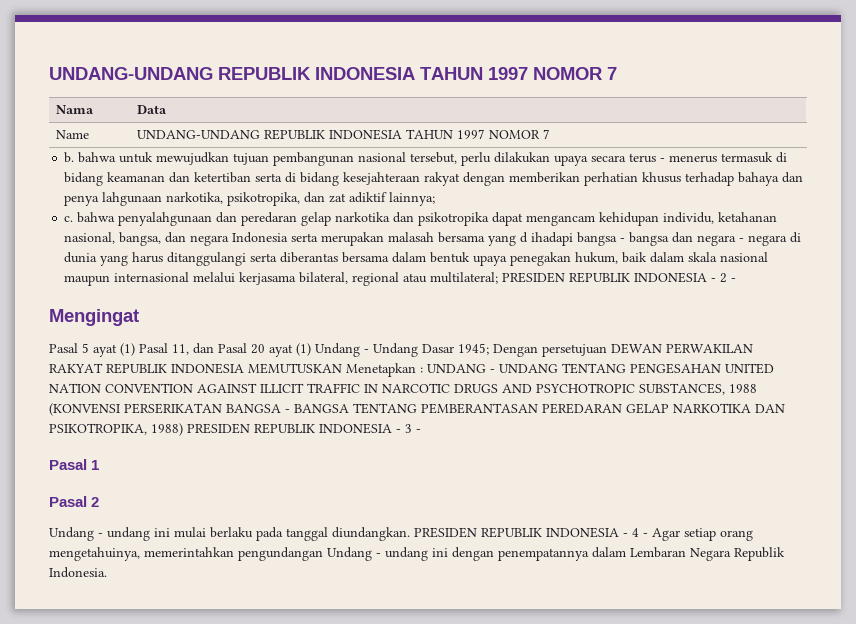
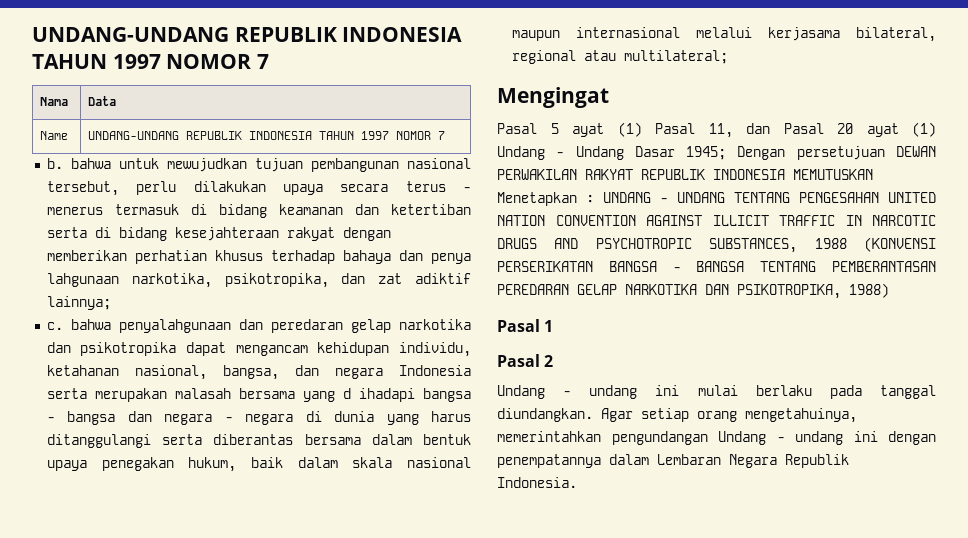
[502,272,737,283] PRESIDEN REPUBLIK INDONESIA - 2 - -> (728, 57) none
[187,423,421,434] PRESIDEN REPUBLIK INDONESIA - 3 - -> (889, 290) none
[414,527,648,538] PRESIDEN REPUBLIK INDONESIA - 4 - -> (593, 415) none

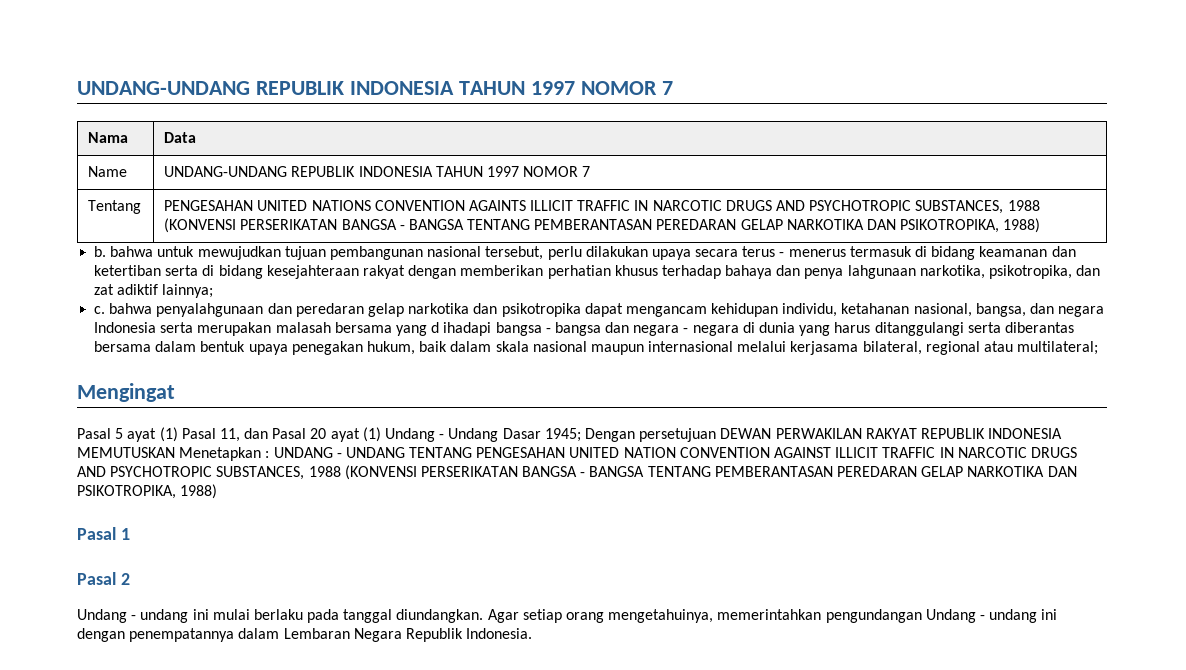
(445, 135) none -> [88,200,142,214] [164,200,1040,214] [164,218,1041,233] // Tentang | PENGESAHAN UNITED NATIONS CONVENTION AGAINTS ILLICIT TRAFFIC IN NARCOTIC DRUGS AND PSYCHOTROPIC SUBSTANCES, 1988 (KONVENSI PERSERIKATAN BANGSA - BANGSA TENTANG PEMBERANTASAN PEREDARAN GELAP NARKOTIKA DAN PSIKOTROPIKA, 1988)

